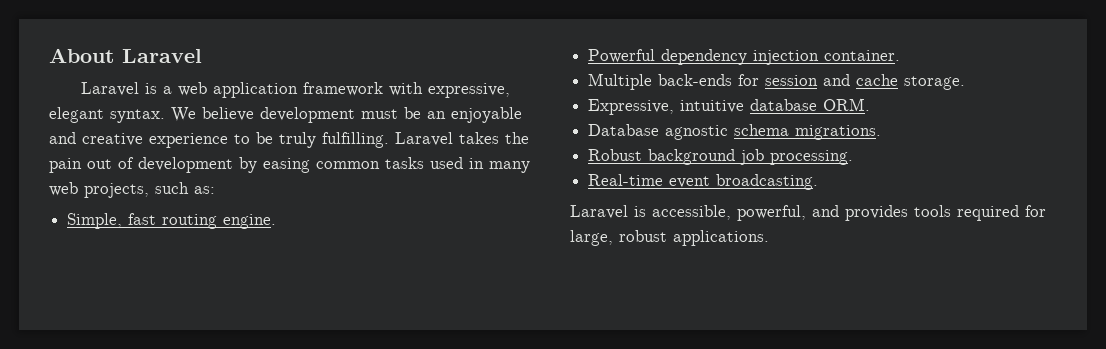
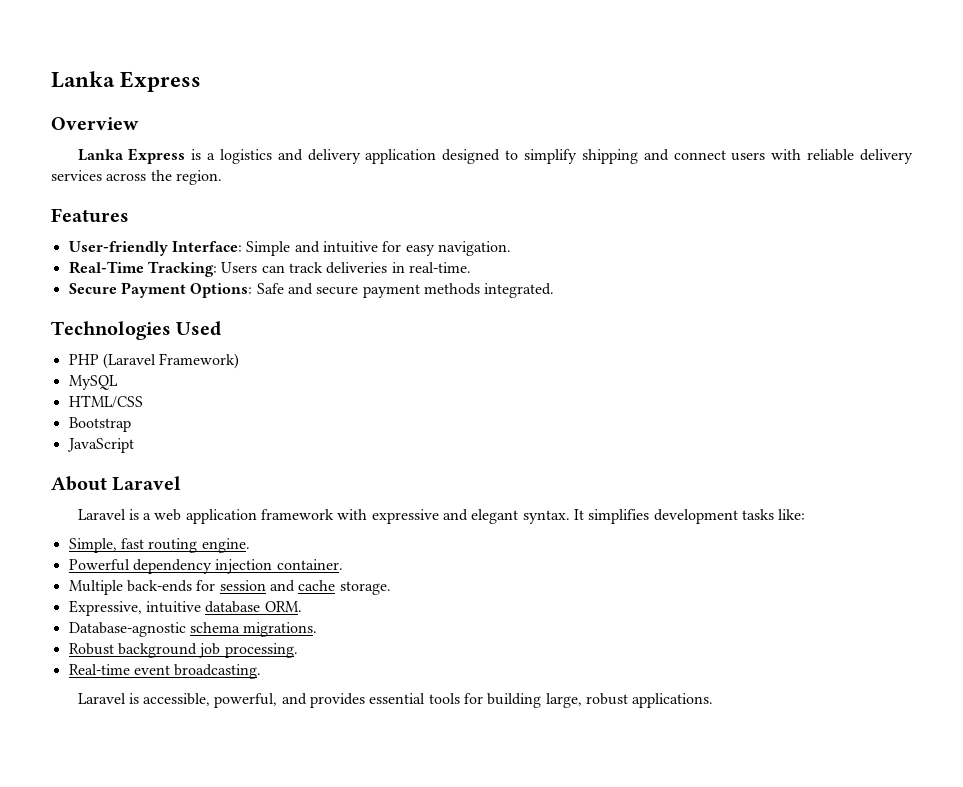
(49, 55) none -> [51,71,202,92] [51,117,139,130] [77,148,913,164] [51,170,222,185] [51,208,129,223] [68,241,511,256] [68,261,471,277] [68,282,555,298] [51,321,222,340] [68,353,240,369] [68,375,118,390] [68,395,143,408] [68,417,131,432] [66,438,134,453] Lanka Express // Overview // Lanka Express is a logistics and delivery application designed to simplify shipping and connect users with reliable delivery services across the region. // Features // User-friendly Interface: Simple and intuitive for easy navigation. // Real-Time Tracking: Users can track deliveries in real-time. // Secure Payment Options: Safe and secure payment methods integrated. // Technologies Used // PHP (Laravel Framework) // MySQL // HTML/CSS // Bootstrap // JavaScript //
[428,83,511,98] [49,107,522,123] [49,132,529,148] [49,157,530,173] [49,182,215,198] expressive, elegant syntax. We believe development must be an enjoyable and creative experience to be truly fulfilling. Laravel takes the pain out of development by easing common tasks used in many web projects, such as: -> [371,509,806,524] expressive and elegant syntax. It simplifies development tasks like:
[588,124,729,140] Database agnostic -> [68,622,186,637] Database-agnostic
[914,205,1046,221] tools required for -> [369,693,542,708] essential tools for building

